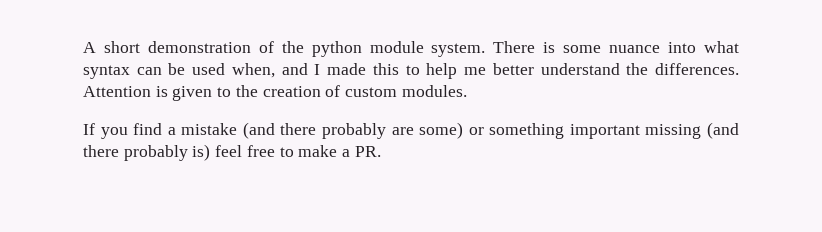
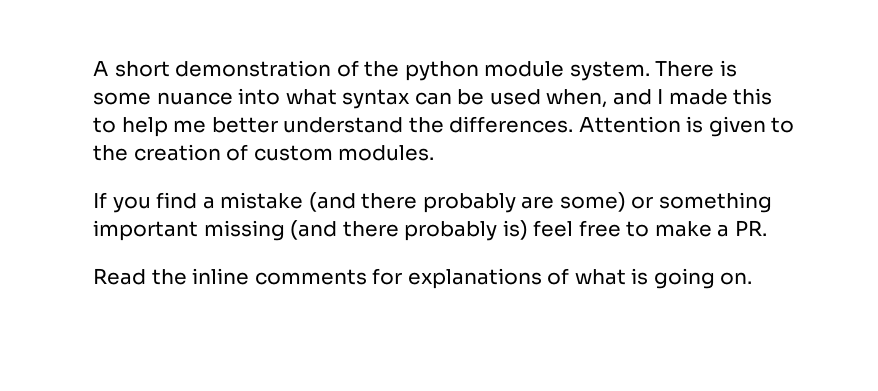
(381, 151) none -> [93,268,753,289] // Read the inline comments for explanations of what is going on.

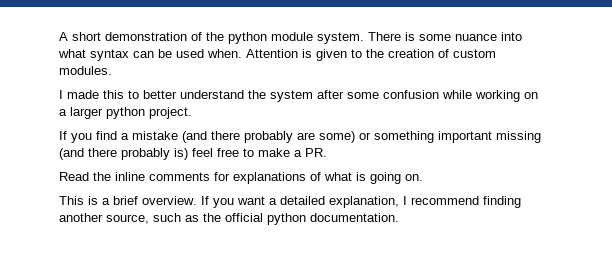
[546,88,773,108] [93,116,574,137] when, and I made this to help me better understand the differences. -> [207,49,242,58] when.
(435, 153) none -> [59,90,538,102] [59,107,192,119] // I made this to better understand the system after some confusion while working on a larger python project.
(753, 278) none -> [59,196,521,208] [59,213,399,225] // This is a brief overview. If you want a detailed explanation, I recommend finding another source, such as the official python documentation.

